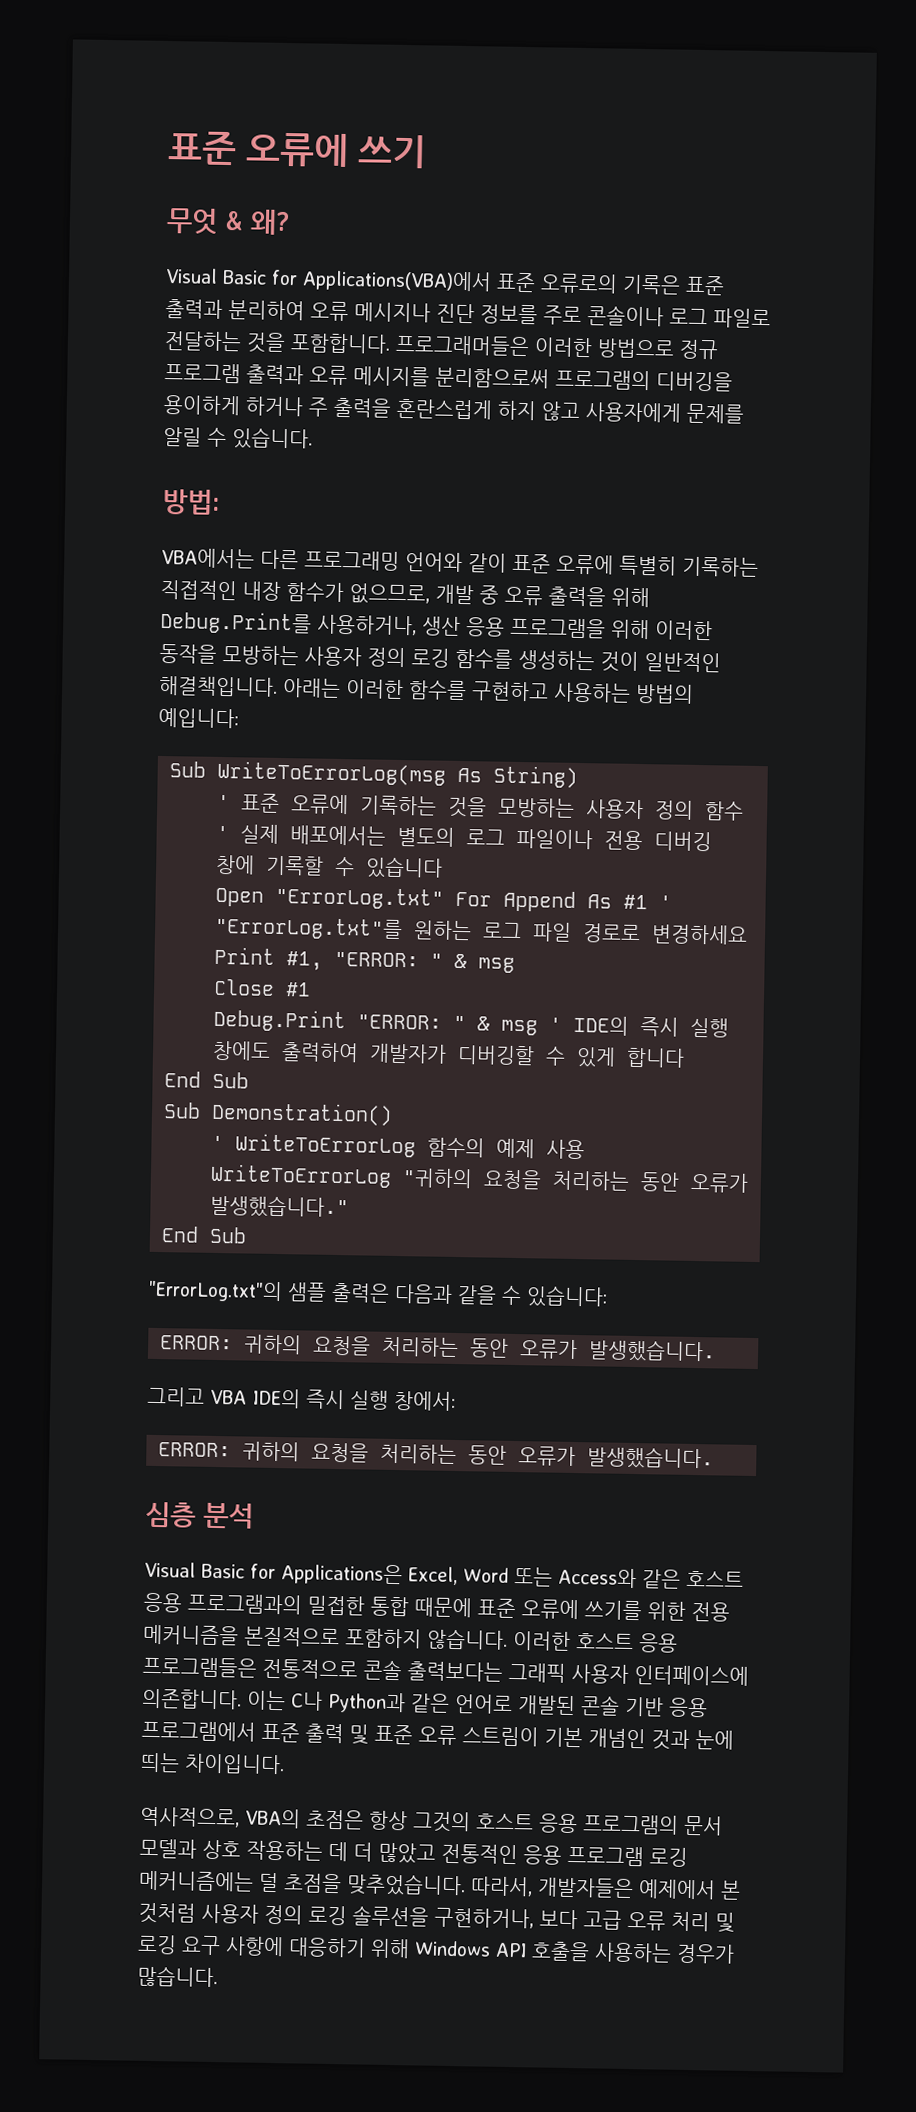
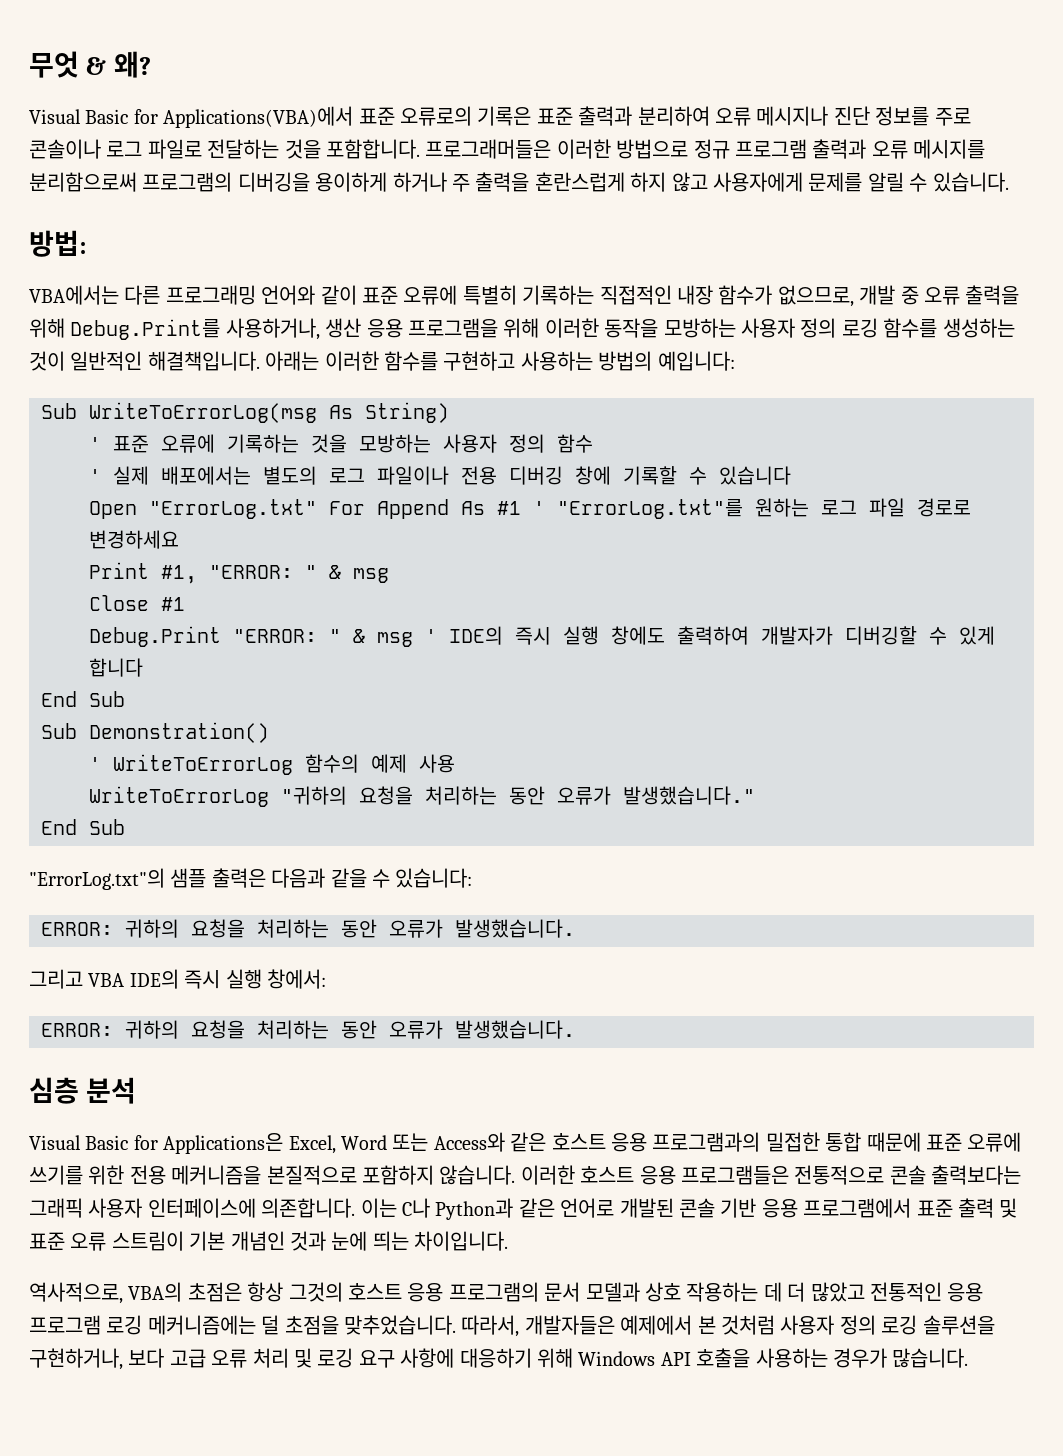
[167,131,427,169] 표준 오류에 쓰기 // -> (29, 64) none

